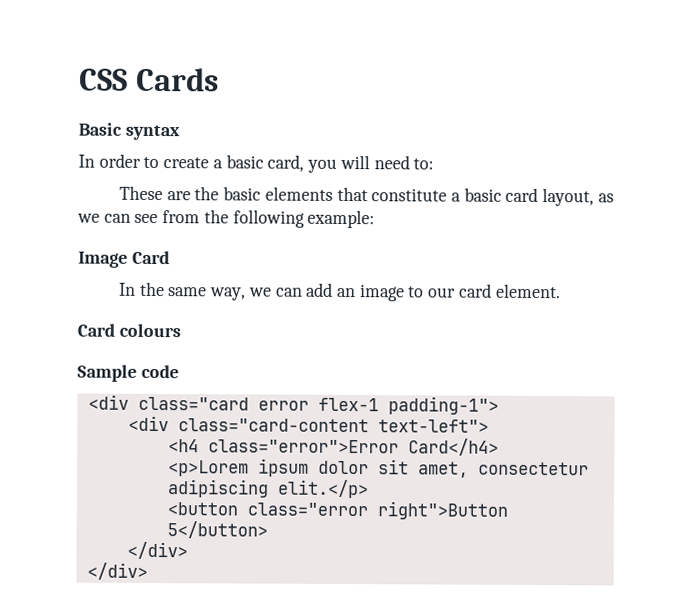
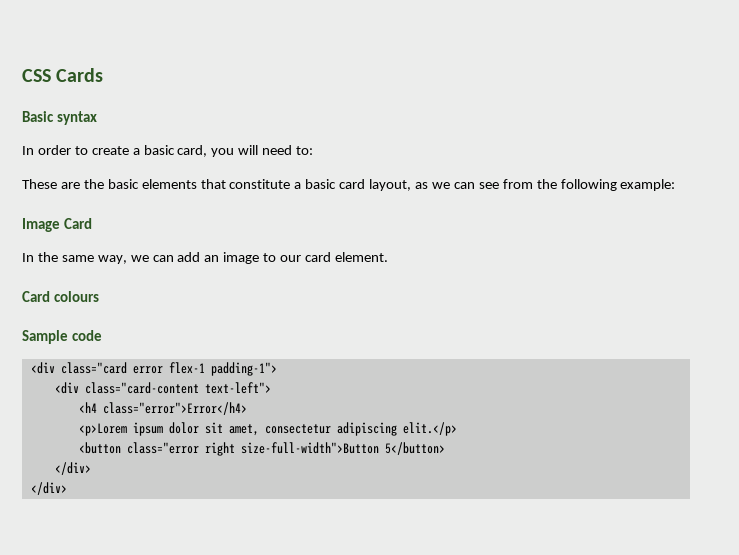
[207,438,499,456] class="error">Error Card</h4> -> [102,402,247,415] class="error">Error</h4>
[376,501,508,520] right">Button -> [204,442,379,456] right size-full-width">Button

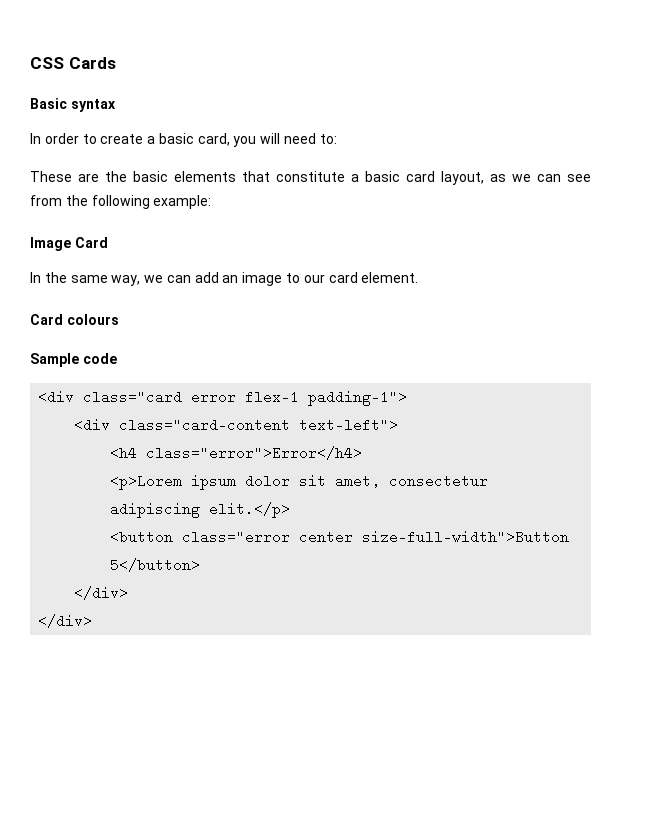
[204,442,235,456] right -> [299,530,354,544] center

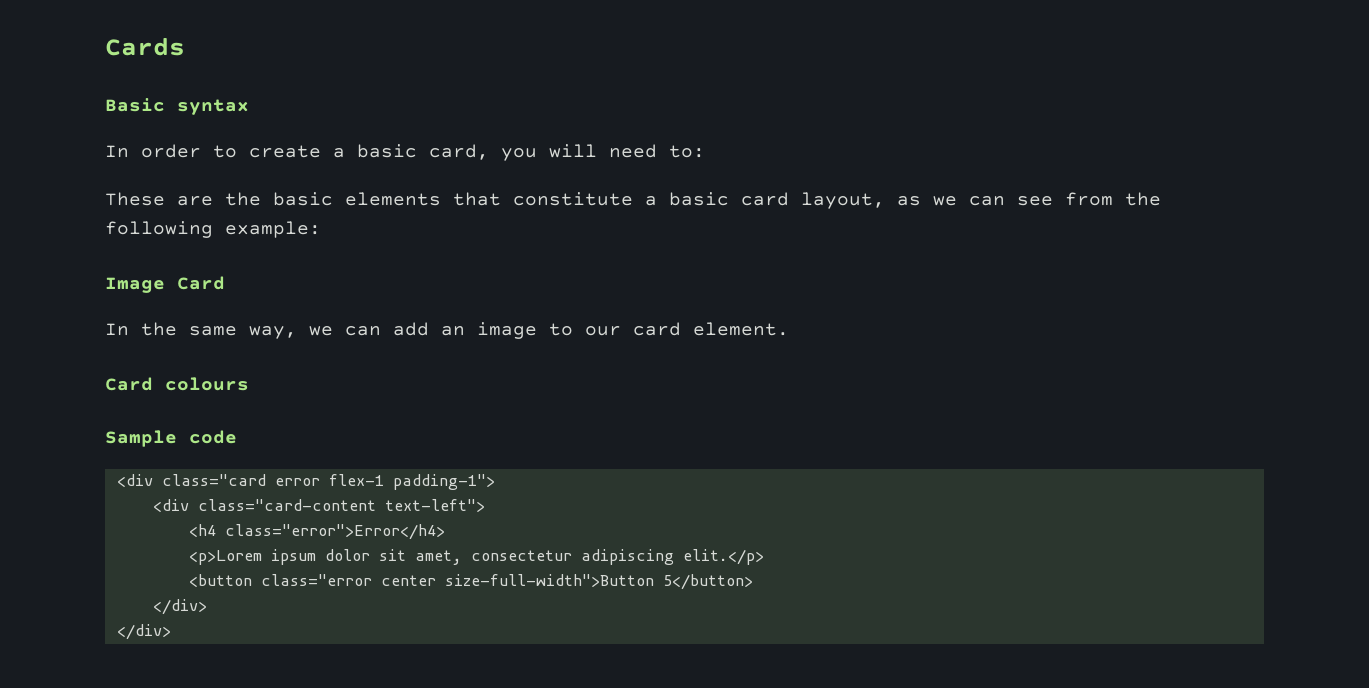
[30,57,64,69] CSS -> (105, 47) none

